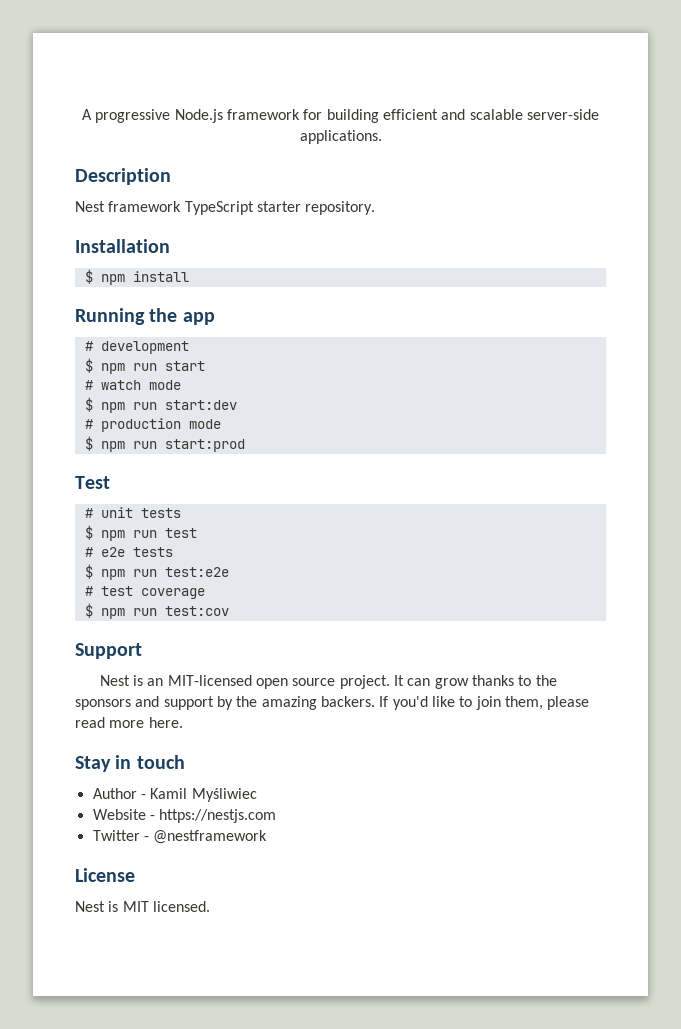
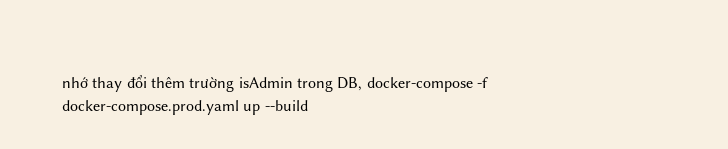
[82,109,599,123] [299,130,382,144] [75,168,171,185] [75,201,376,215] [75,239,170,253] [84,269,189,285] [75,308,215,325] [84,341,189,354] [84,358,205,374] [84,380,181,390] [84,397,237,413] [84,418,221,432] [84,436,245,452] [75,476,110,489] [84,507,181,518] [84,525,197,541] [84,547,173,557] [84,564,229,580] [84,586,205,599] [84,603,229,619] [75,643,142,659] [99,675,557,689] [75,696,590,710] [75,717,183,728] [75,755,185,772] [92,788,257,802] [92,809,277,823] [92,830,268,844] [75,868,135,882] [75,901,210,912] A progressive Node.js framework for building efficient and scalable server-side applications. // Description // Nest framework TypeScript starter repository. // Installation // $ npm install // Running the app // # development // $ npm run start // # watch mode // $ npm run start:dev // # production mode // $ npm run start:prod // Test // # unit tests // $ npm run test // # e2e tests // $ npm run test:e2e // # test coverage // $ npm run test:cov // Support // Nest is an MIT-licensed open source project. It can grow thanks to the sponsors and support by the amazing backers. If you'd like to join them, please read more here. // Stay in touch // Author - Kamil Myśliwiec // Website - https://nestjs.com // Twitter - @nestframework // License // Nest is MIT licensed. -> [62,75,488,92] [62,100,308,115] nhớ thay đổi thêm trường isAdmin trong DB, docker-compose -f docker-compose.prod.yaml up --build

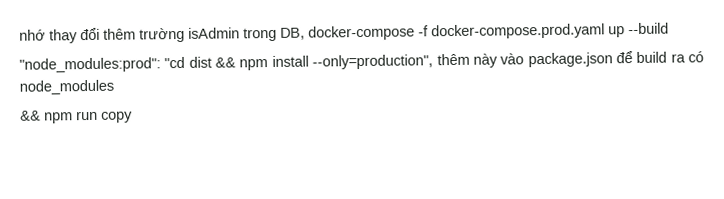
(308, 105) none -> [19,51,704,73] [19,79,114,95] [20,110,133,124] // "node_modules:prod": "cd dist && npm install --only=production", thêm này vào package.json để build ra có node_modules // && npm run copy

